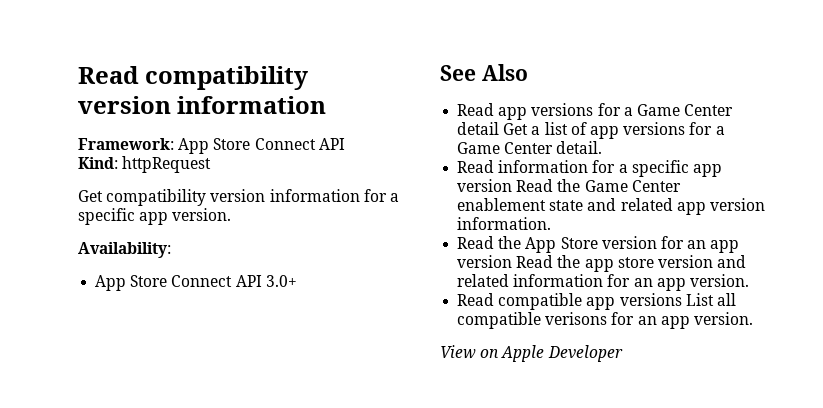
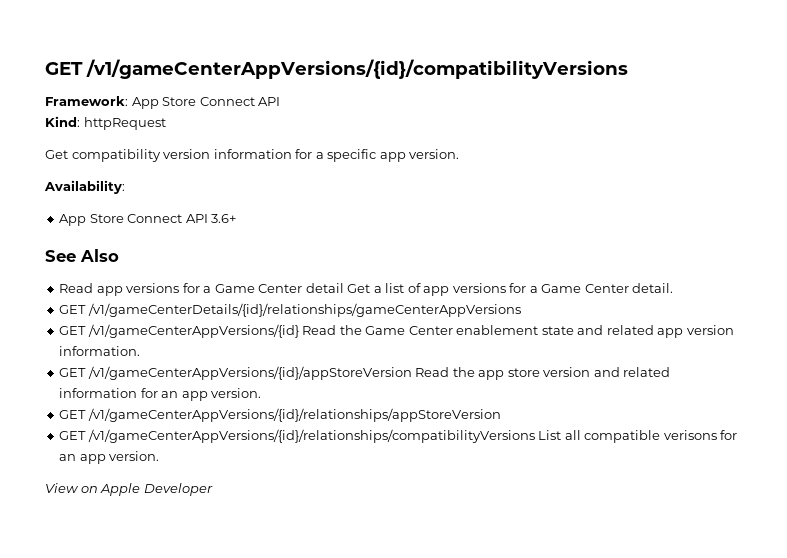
[78,66,309,90] [78,96,327,114] Read compatibility version information -> [45,59,628,79] GET /v1/gameCenterAppVersions/{id}/compatibilityVersions
[265,275,297,287] 3.0+ -> [211,214,237,223] 3.6+
[457,160,722,177] [457,179,513,192] Read information for a specific app version -> [59,303,521,317] [59,324,299,338] GET /v1/gameCenterDetails/{id}/relationships/gameCenterAppVersions // GET /v1/gameCenterAppVersions/{id}
[457,236,740,253] [457,255,513,268] Read the App Store version for an app version -> [59,366,412,380] GET /v1/gameCenterAppVersions/{id}/appStoreVersion
[457,293,682,310] Read compatible app versions -> [59,408,501,422] [59,429,535,443] GET /v1/gameCenterAppVersions/{id}/relationships/appStoreVersion // GET /v1/gameCenterAppVersions/{id}/relationships/compatibilityVersions

